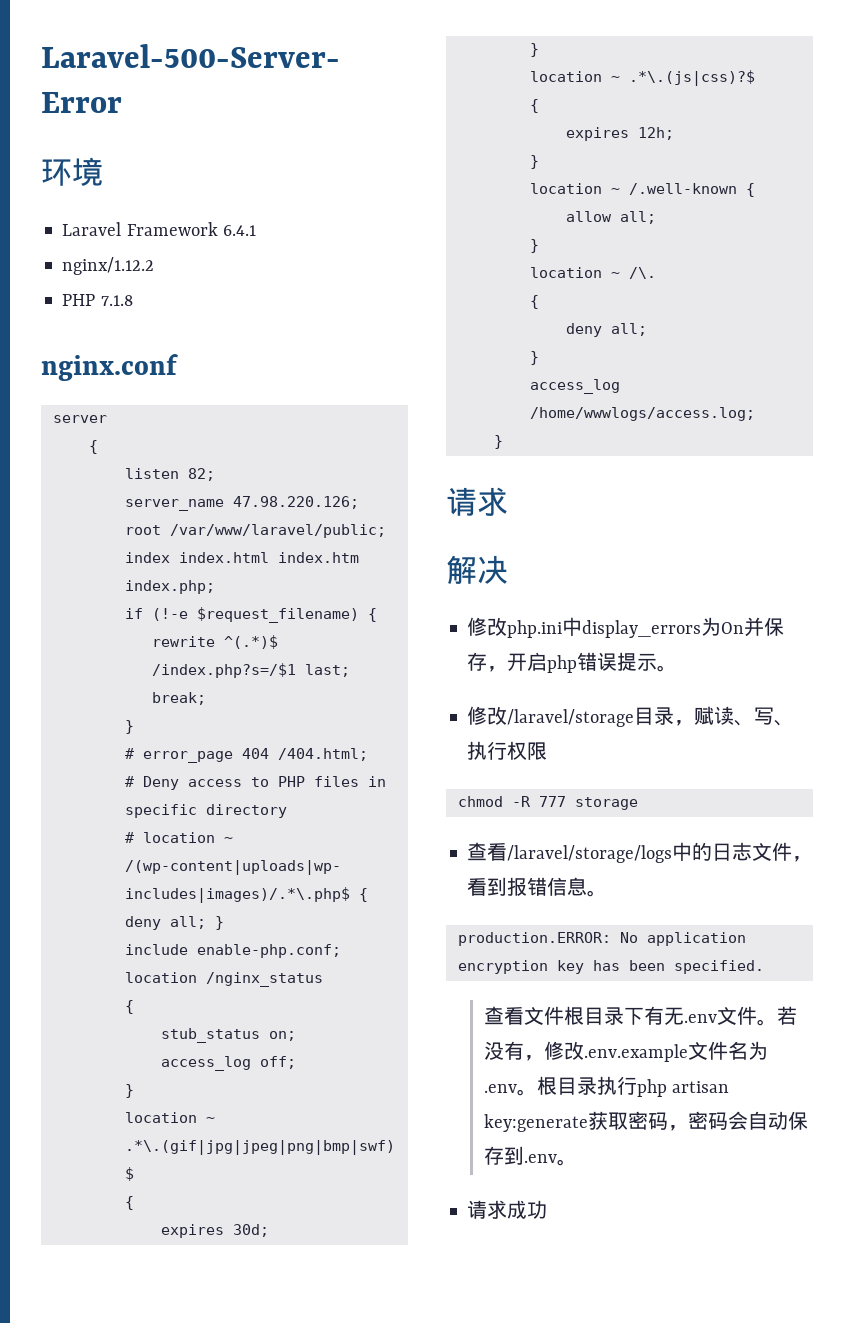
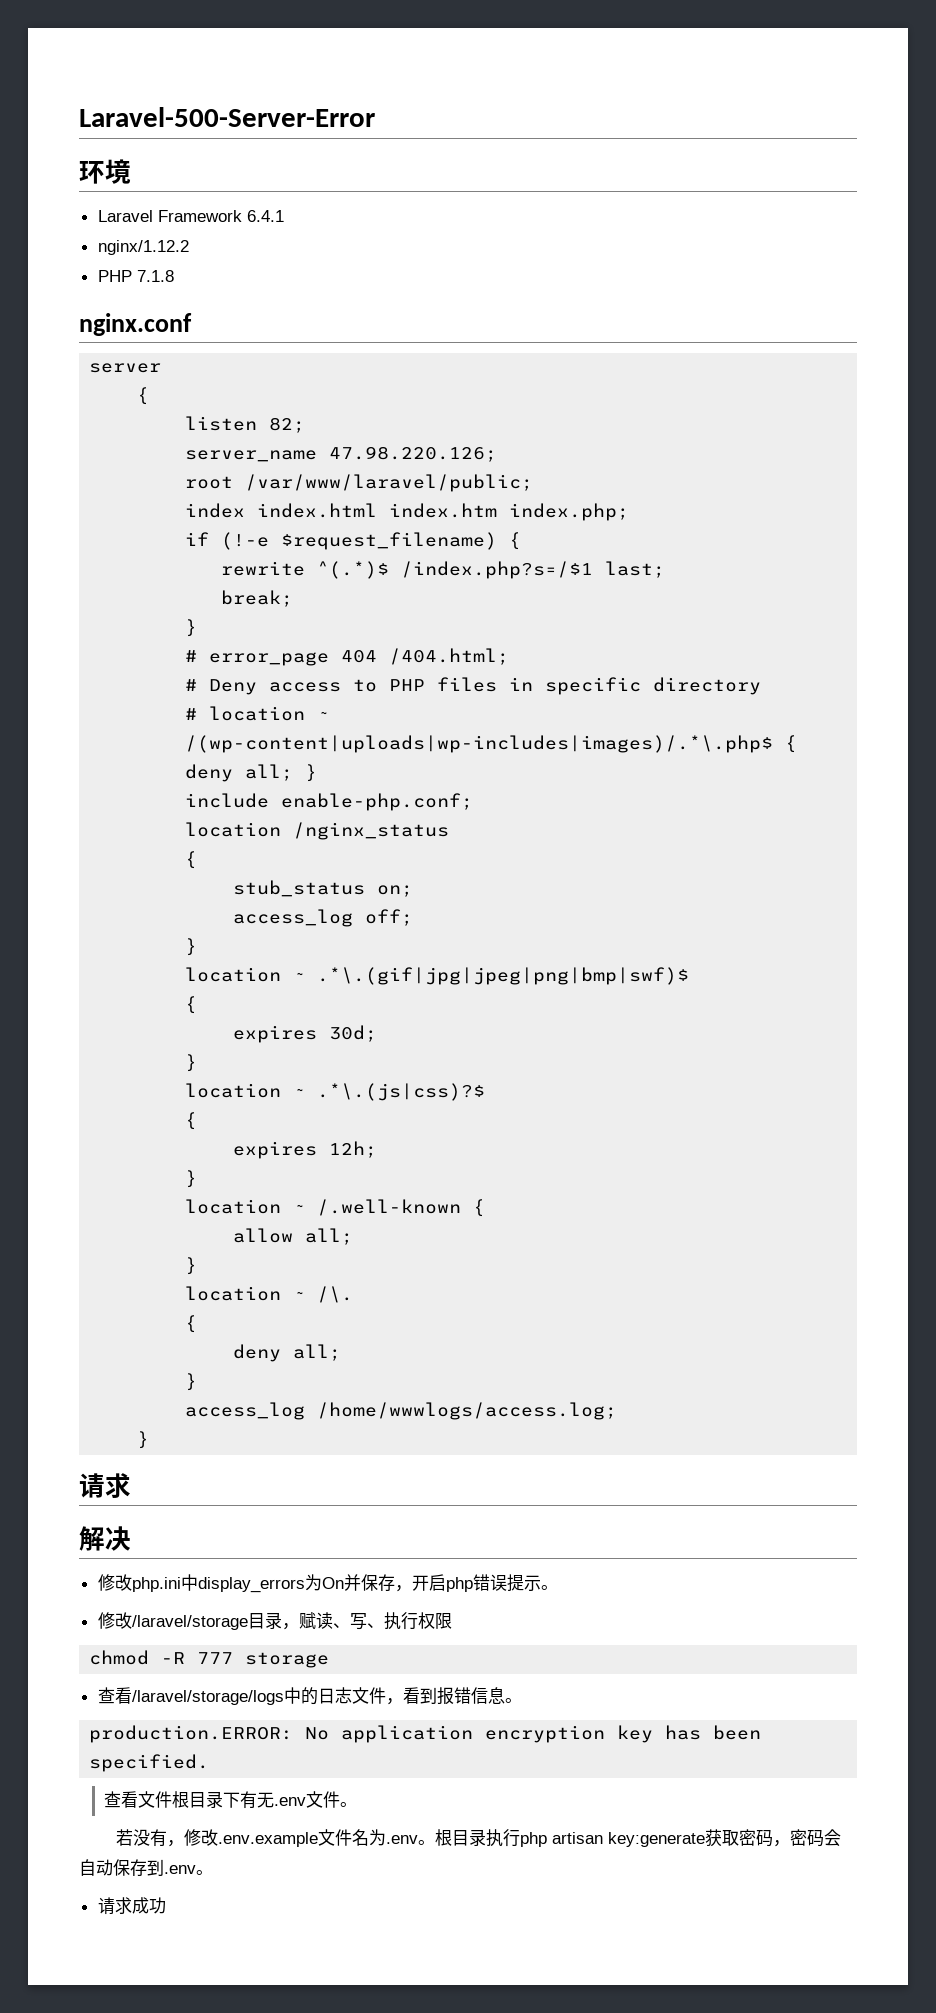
(777, 1022) none -> (358, 1804) //

